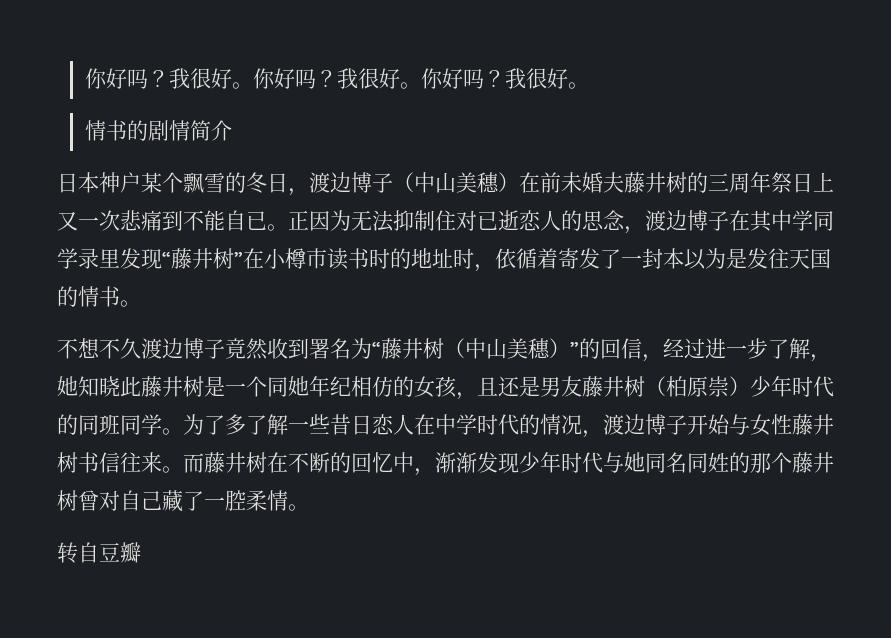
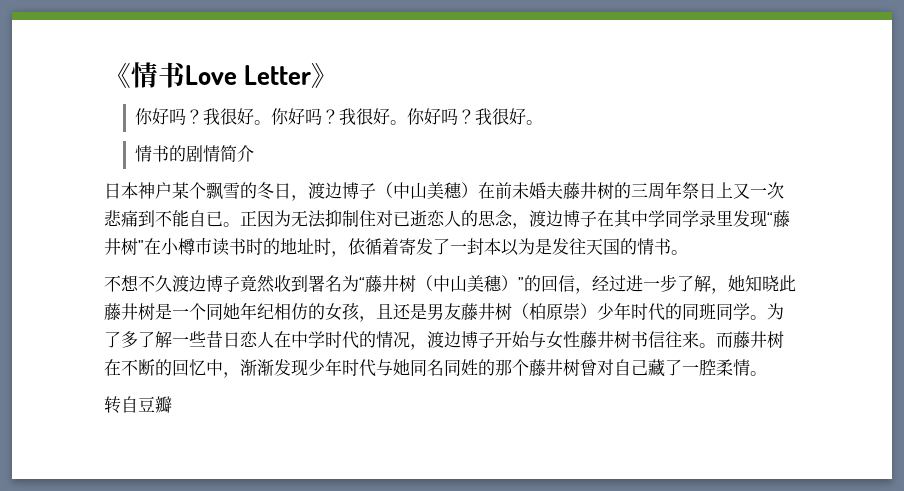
(84, 78) none -> [104,62,339,88] 《情书Love Letter》 //

